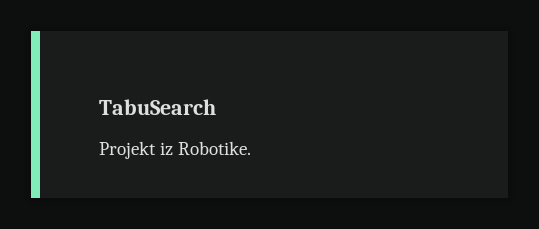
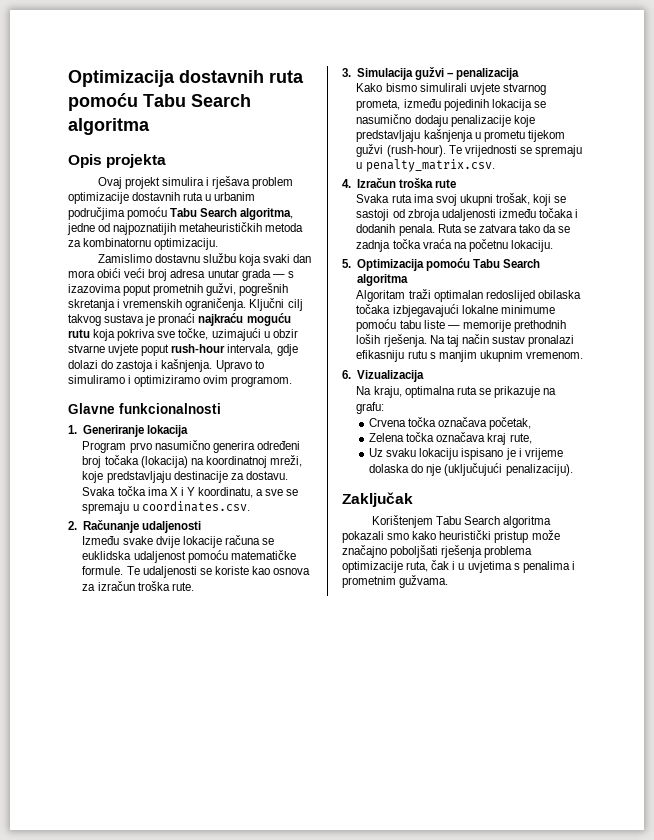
[99,99,216,115] [99,141,252,159] TabuSearch // Projekt iz Robotike. -> [68,70,304,87] [68,93,251,111] [68,118,150,135] [68,154,167,168] [97,176,294,189] [68,192,256,204] [68,207,294,220] [67,222,304,235] [68,238,219,250] [97,253,312,266] [68,268,294,281] [68,283,289,296] [68,298,303,311] [68,313,291,326] [68,328,298,341] [68,344,298,356] [68,359,264,372] [68,375,293,387] [68,403,221,414] [68,425,188,437] [82,440,300,453] [82,455,302,468] [82,471,288,483] [82,486,299,498] [82,501,250,514] [68,520,201,533] [82,535,274,548] [82,550,296,563] [82,566,311,578] [82,581,194,591] [342,67,520,80] [356,83,546,95] [356,99,546,111] [356,114,535,127] [356,129,565,142] [356,144,582,157] [356,159,495,172] [342,178,456,188] [356,193,567,206] [356,208,579,221] [356,224,571,236] [356,239,553,252] [342,258,541,271] [356,274,408,286] [356,289,581,302] [356,304,555,317] [356,319,566,332] [356,334,575,347] [356,350,583,362] [342,370,424,382] [356,386,557,398] [356,402,385,414] [369,417,532,430] [369,432,532,445] [369,448,563,460] [369,463,573,476] [342,492,413,507] [371,515,551,528] [342,530,560,543] [342,545,533,558] [342,560,575,573] [342,575,449,588] Optimizacija dostavnih ruta pomoću Tabu Search algoritma // Opis projekta // Ovaj projekt simulira i rješava problem optimizacije dostavnih ruta u urbanim područjima pomoću Tabu Search algoritma, jedne od najpoznatijih metaheurističkih metoda za kombinatornu optimizaciju. // Zamislimo dostavnu službu koja svaki dan mora obići veći broj adresa unutar grada — s izazovima poput prometnih gužvi, pogrešnih skretanja i vremenskih ograničenja. Ključni cilj takvog sustava je pronaći najkraću moguću rutu koja pokriva sve točke, uzimajući u obzir stvarne uvjete poput rush-hour intervala, gdje dolazi do zastoja i kašnjenja. Upravo to simuliramo i optimiziramo ovim programom. // Glavne funkcionalnosti // 1. Generiranje lokacija // Program prvo nasumično generira određeni broj točaka (lokacija) na koordinatnoj mreži, koje predstavljaju destinacije za dostavu. Svaka točka ima X i Y koordinatu, a sve se spremaju u coordinates.csv. // 2. Računanje udaljenosti // Između svake dvije lokacije računa se euklidska udaljenost pomoću matematičke formule. Te udaljenosti se koriste kao osnova za izračun troška rute. // 3. Simulacija gužvi – penalizacija // Kako bismo simulirali uvjete stvarnog prometa, između pojedinih lokacija se nasumično dodaju penalizacije koje predstavljaju kašnjenja u prometu tijekom gužvi (rush-hour). Te vrijednosti se spremaju u penalty_matrix.csv. // 4. Izračun troška rute // Svaka ruta ima svoj ukupni trošak, koji se sastoji od zbroja udaljenosti između točaka i dodanih penala. Ruta se zatvara tako da se zadnja točka vraća na početnu lokaciju. // 5. Optimizacija pomoću Tabu Search algoritma // Algoritam traži optimalan redoslijed obilaska točaka izbjegavajući lokalne minimume pomoću tabu liste — memorije prethodnih loših rješenja. Na taj način sustav pronalazi efikasniju rutu s manjim ukupnim vremenom. // 6. Vizualizacija // Na kraju, optimalna ruta se prikazuje na grafu: // Crvena točka označava početak, // Zelena točka označava kraj rute, // Uz svaku lokaciju ispisano je i vrijeme dolaska do nje (uključujući penalizaciju). // Zaključak // Korištenjem Tabu Search algoritma pokazali smo kako heuristički pristup može značajno poboljšati rješenja problema optimizacije ruta, čak i u uvjetima s penalima i prometnim gužvama.

